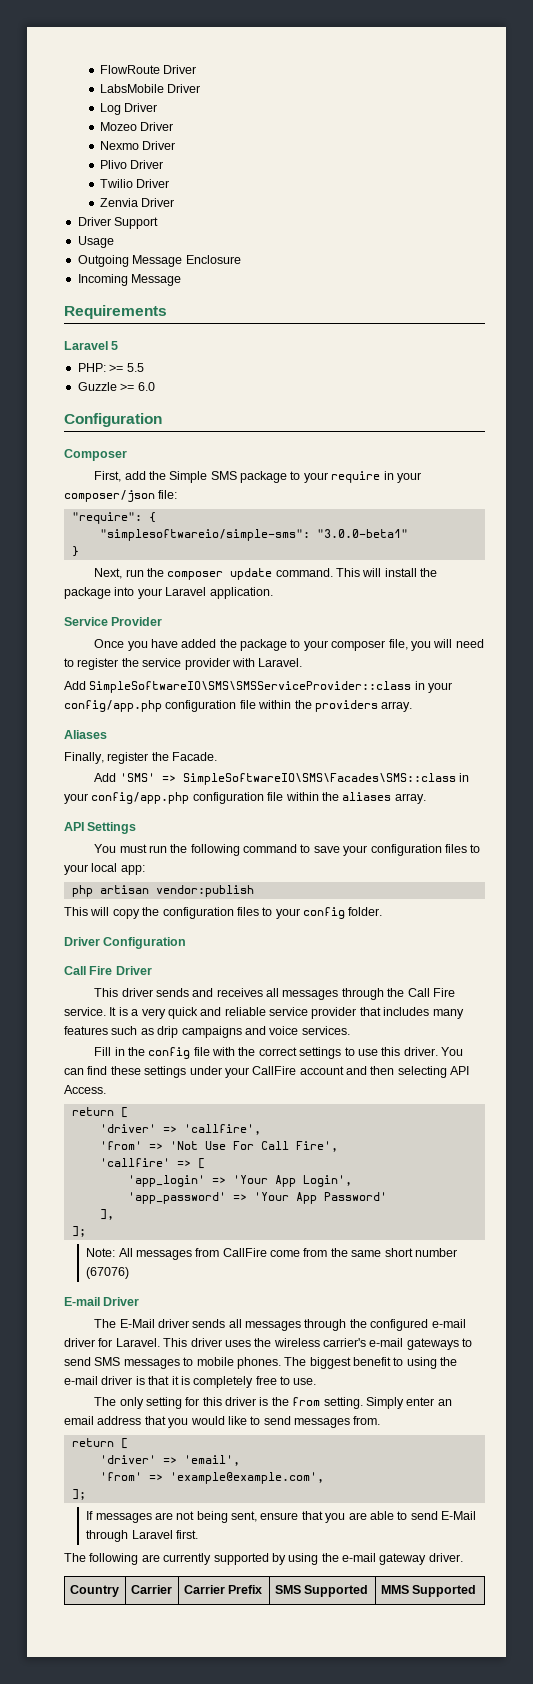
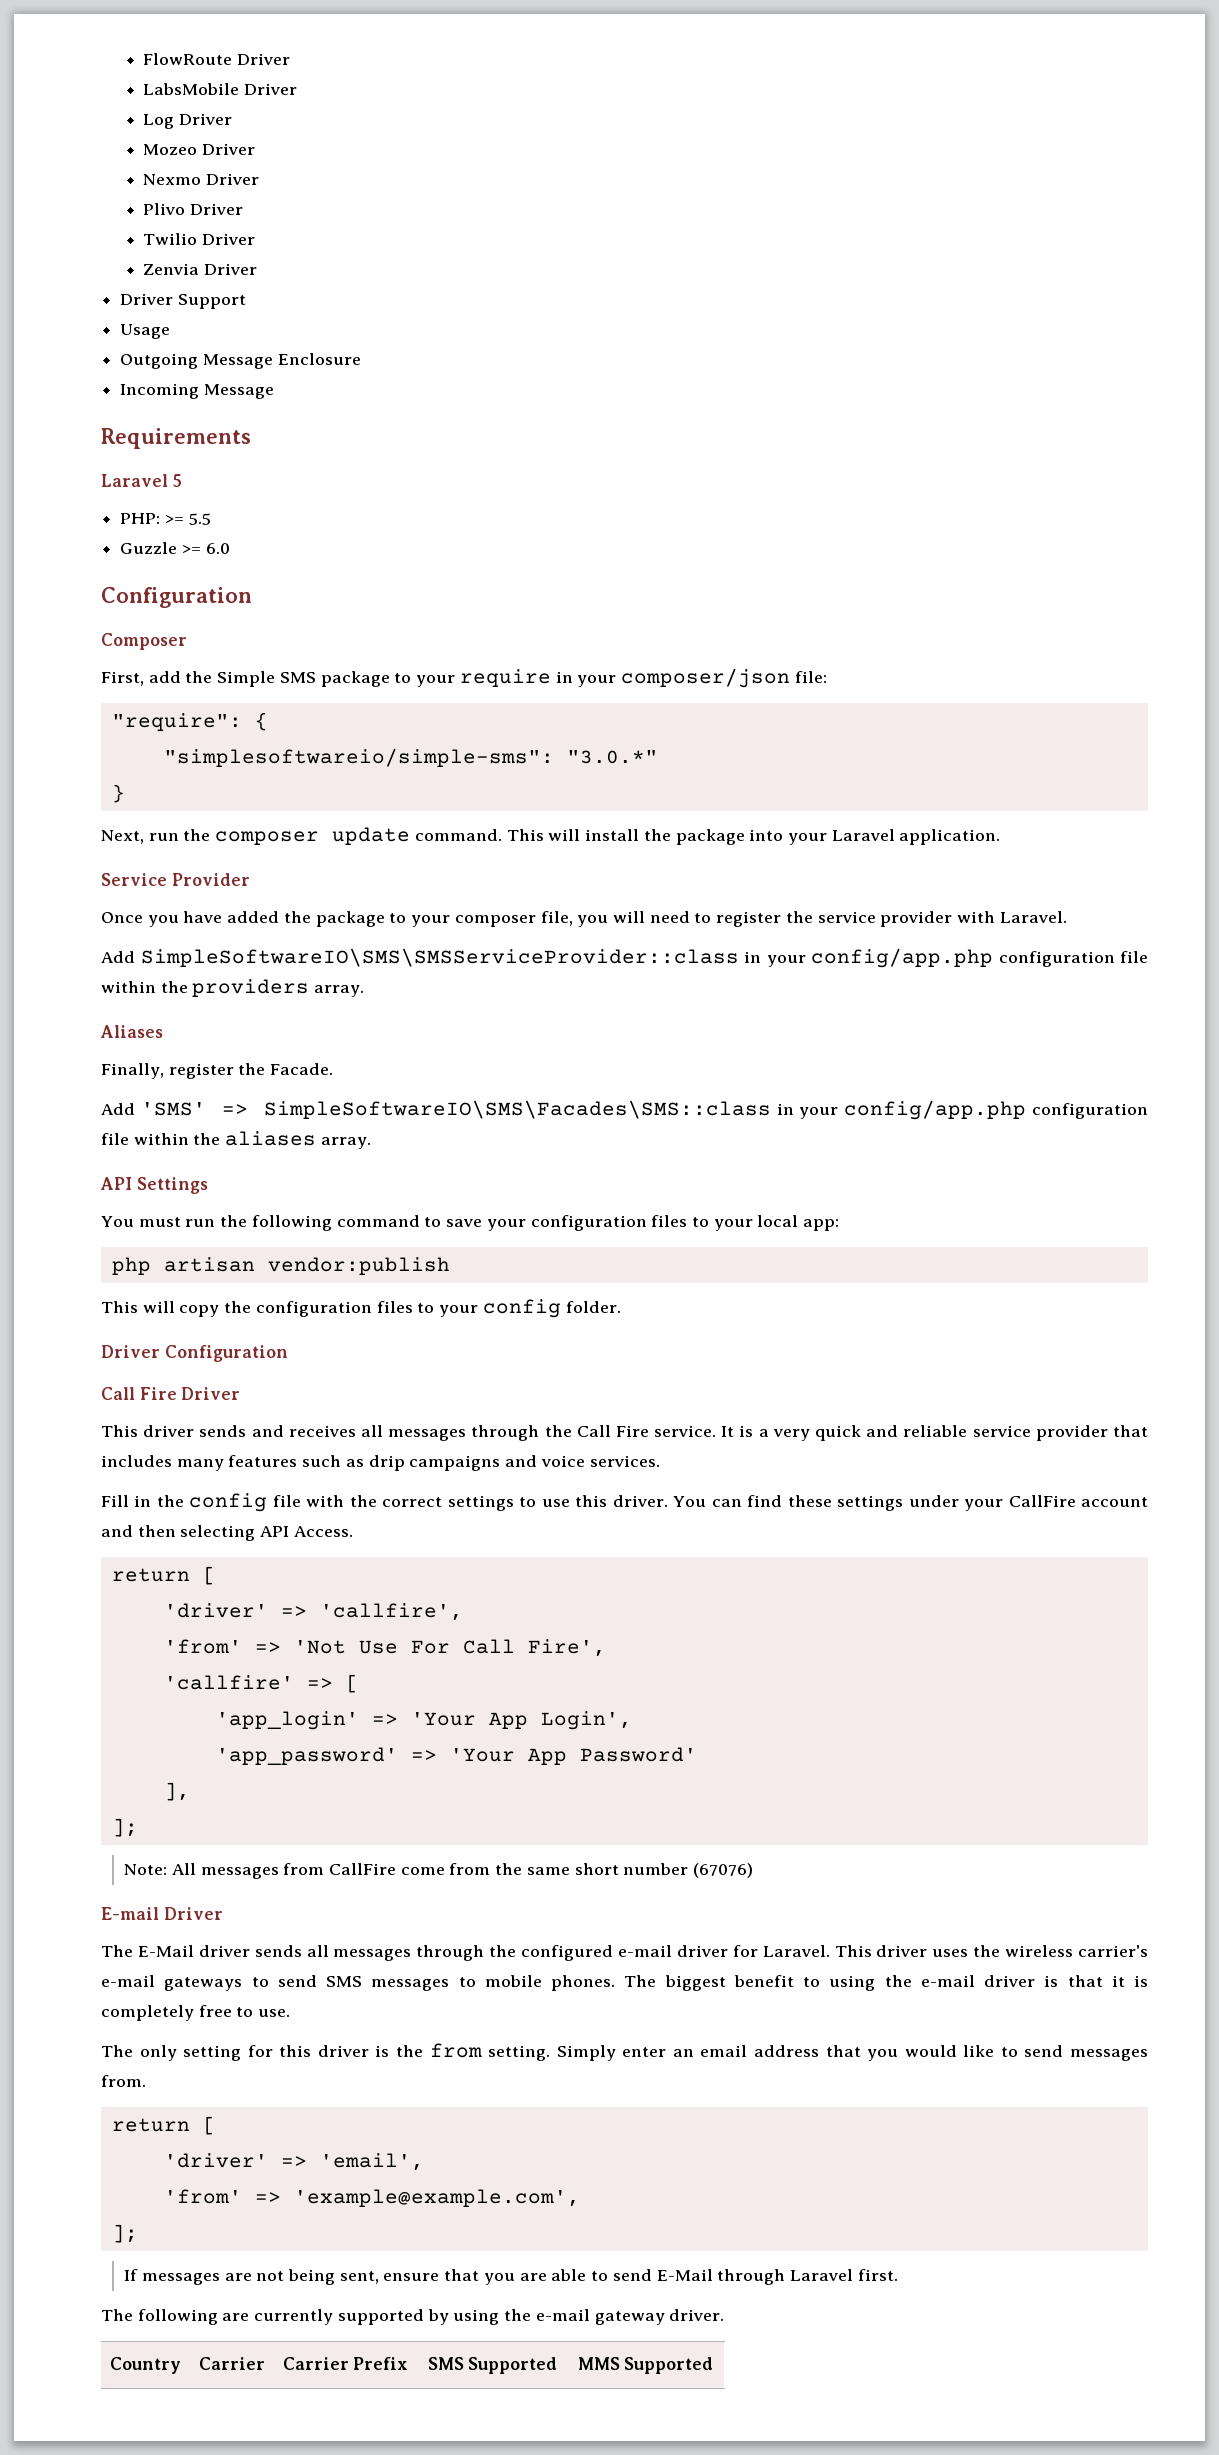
[316,529,408,538] "3.0.0-beta1" -> [566,750,658,764] "3.0.*"

